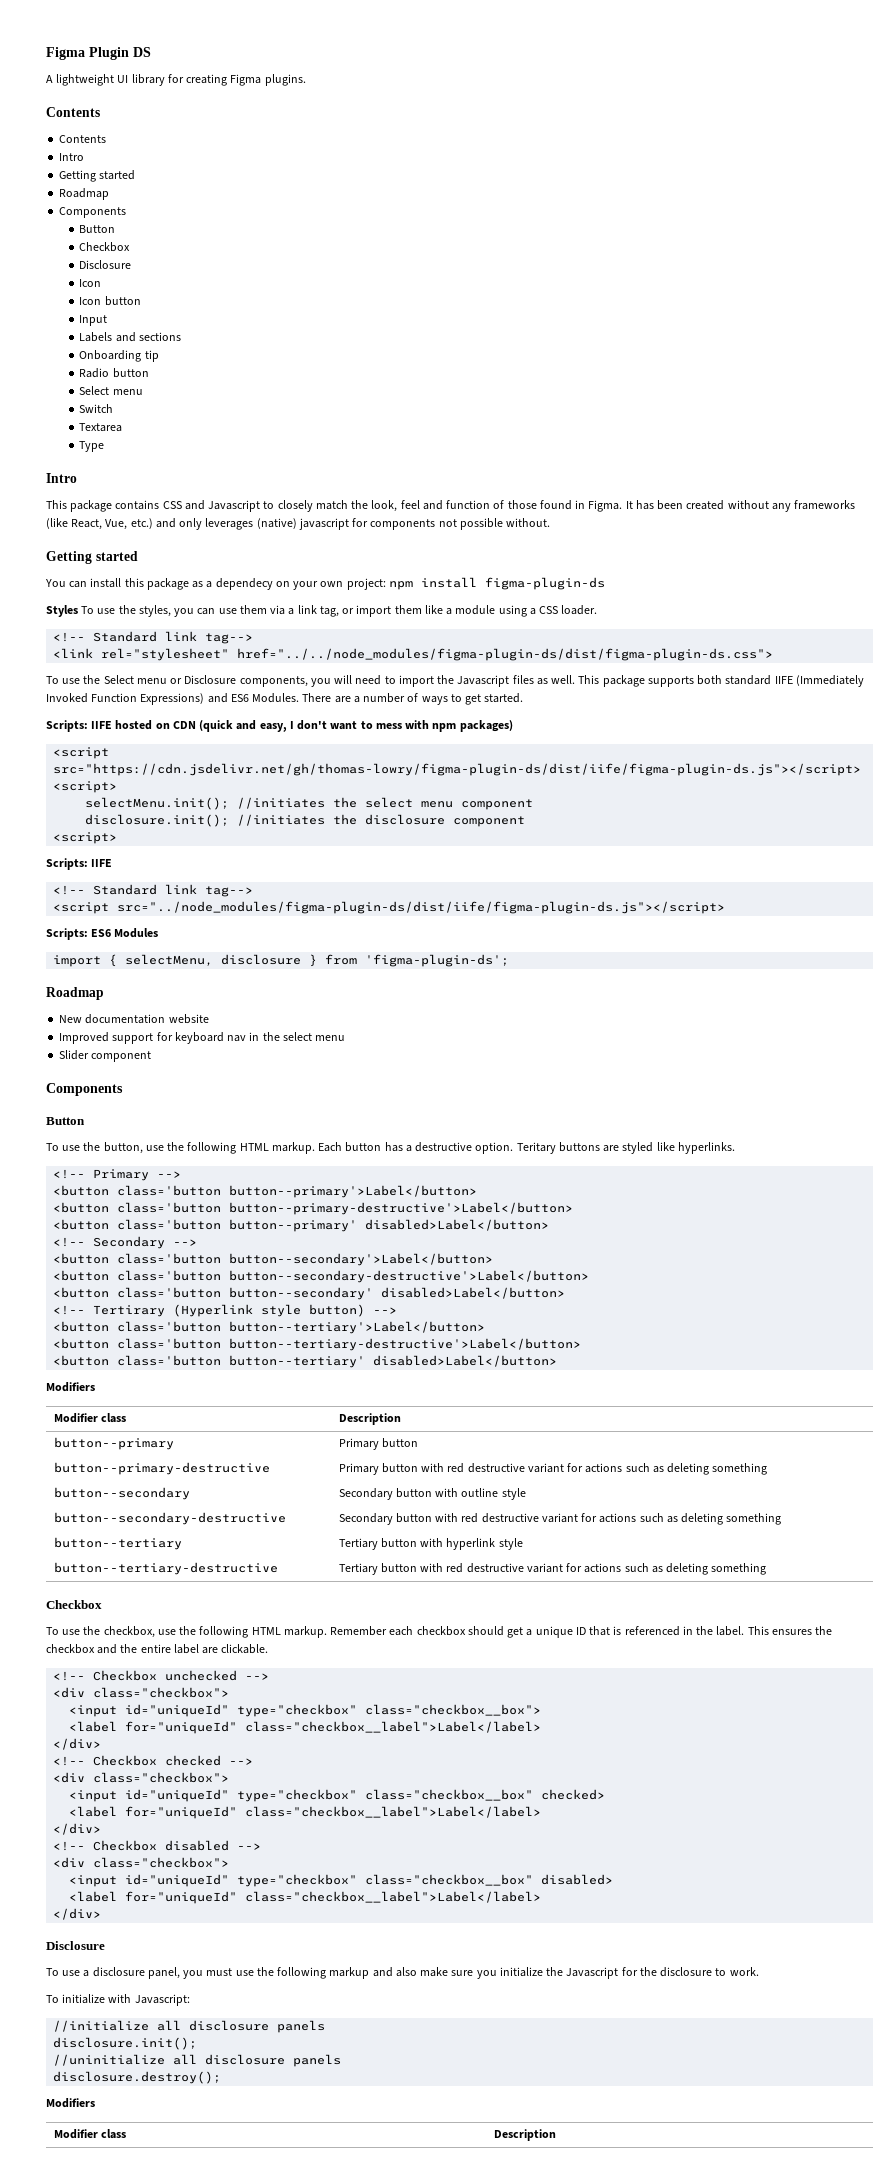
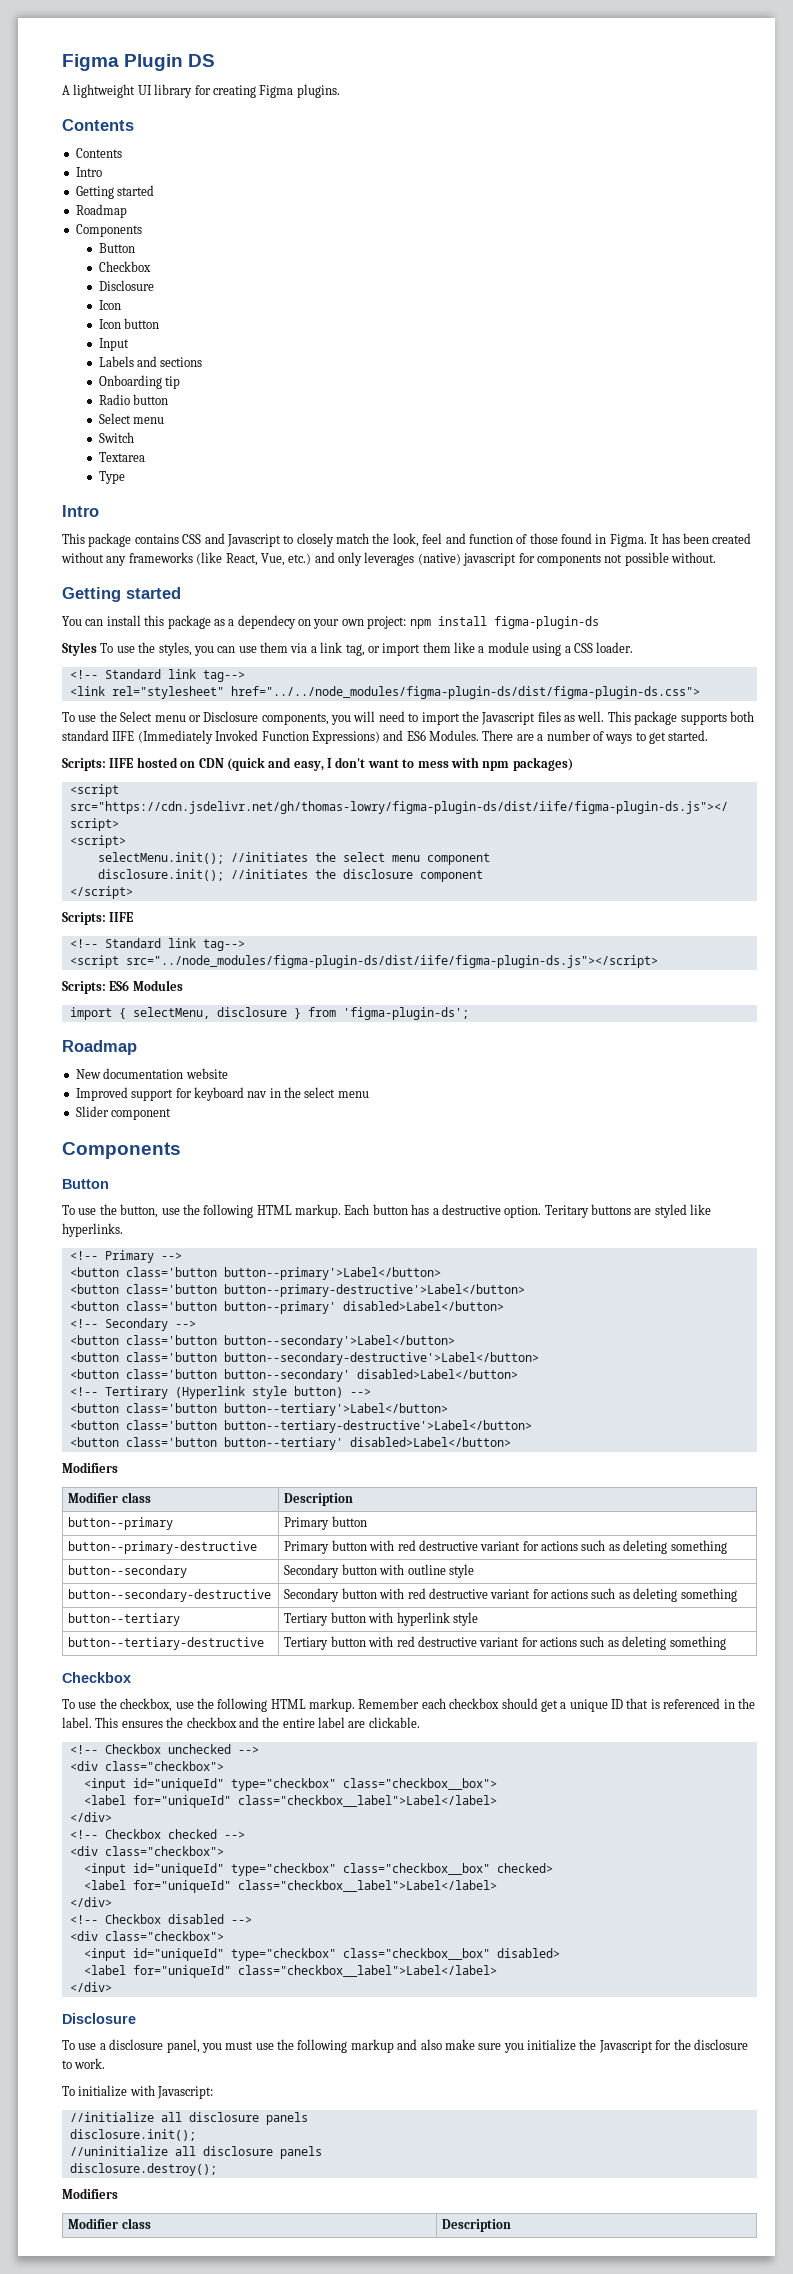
[53,832,118,844] <script> -> [69,886,133,899] </script>

